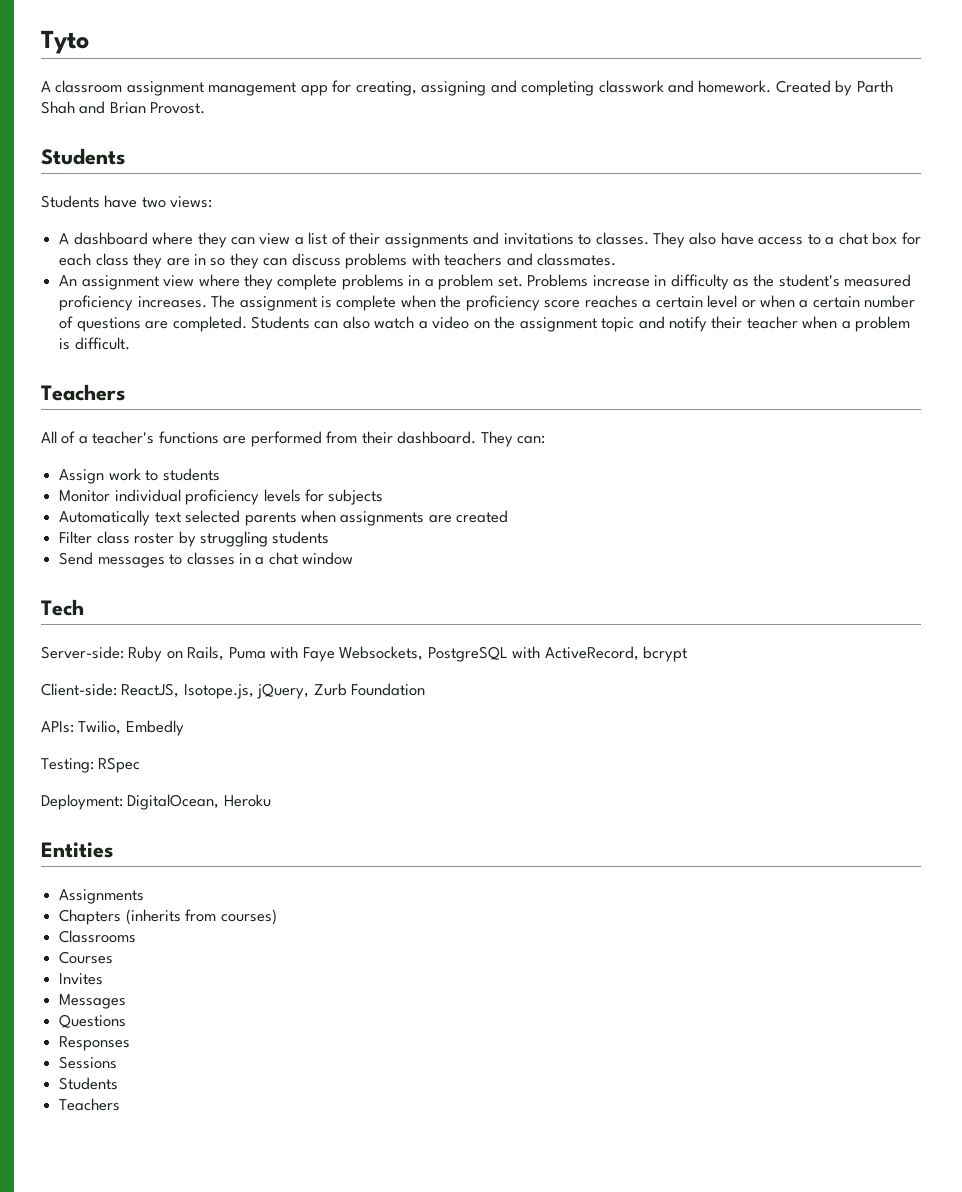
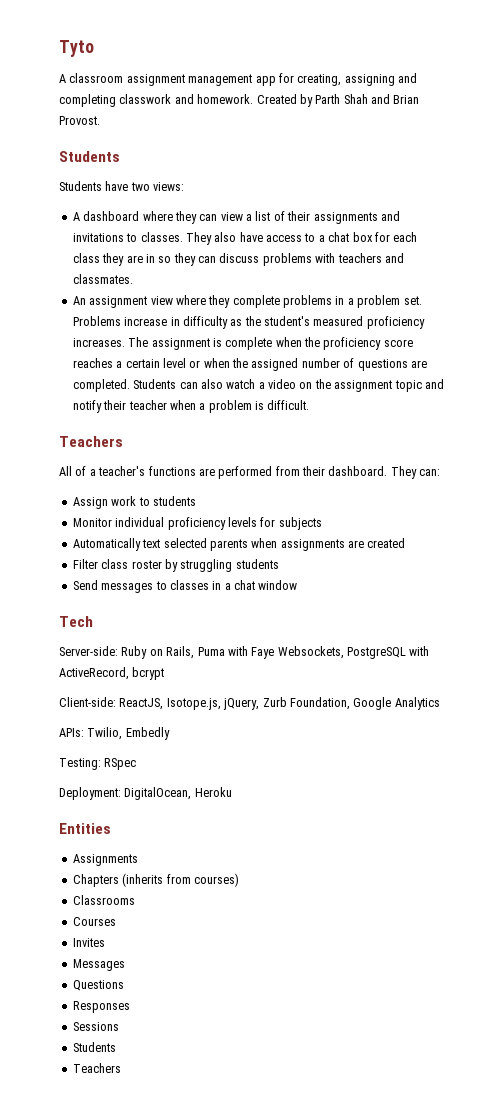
[799,296,860,308] a certain -> [232,358,299,371] the assigned
[351,683,426,696] Foundation -> [289,697,440,710] Foundation, Google Analytics

